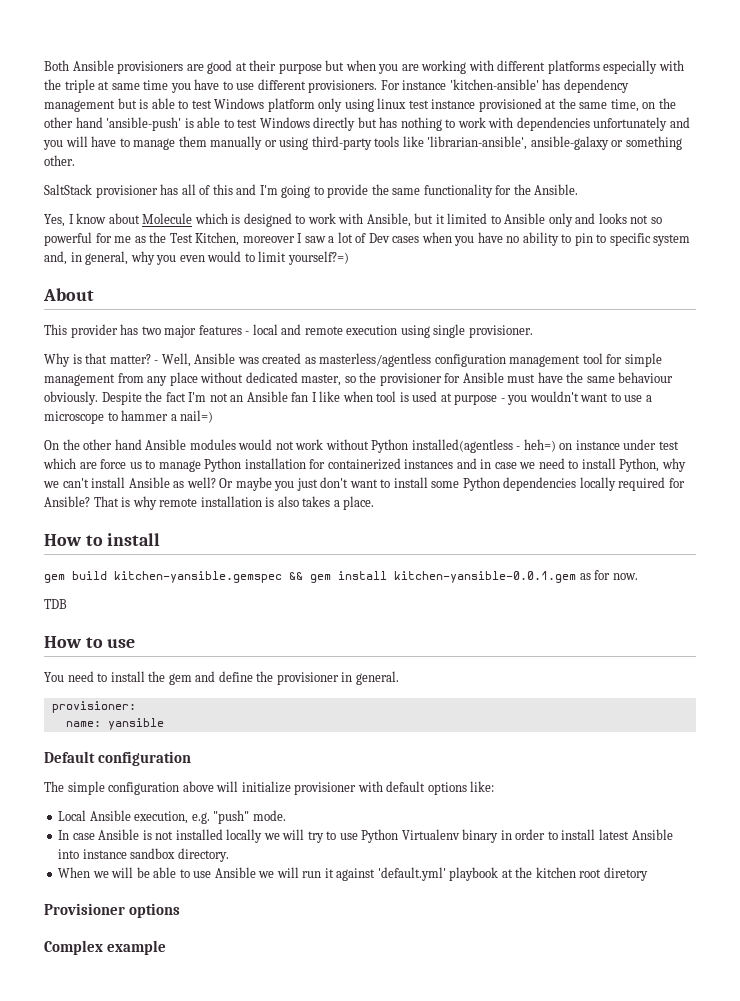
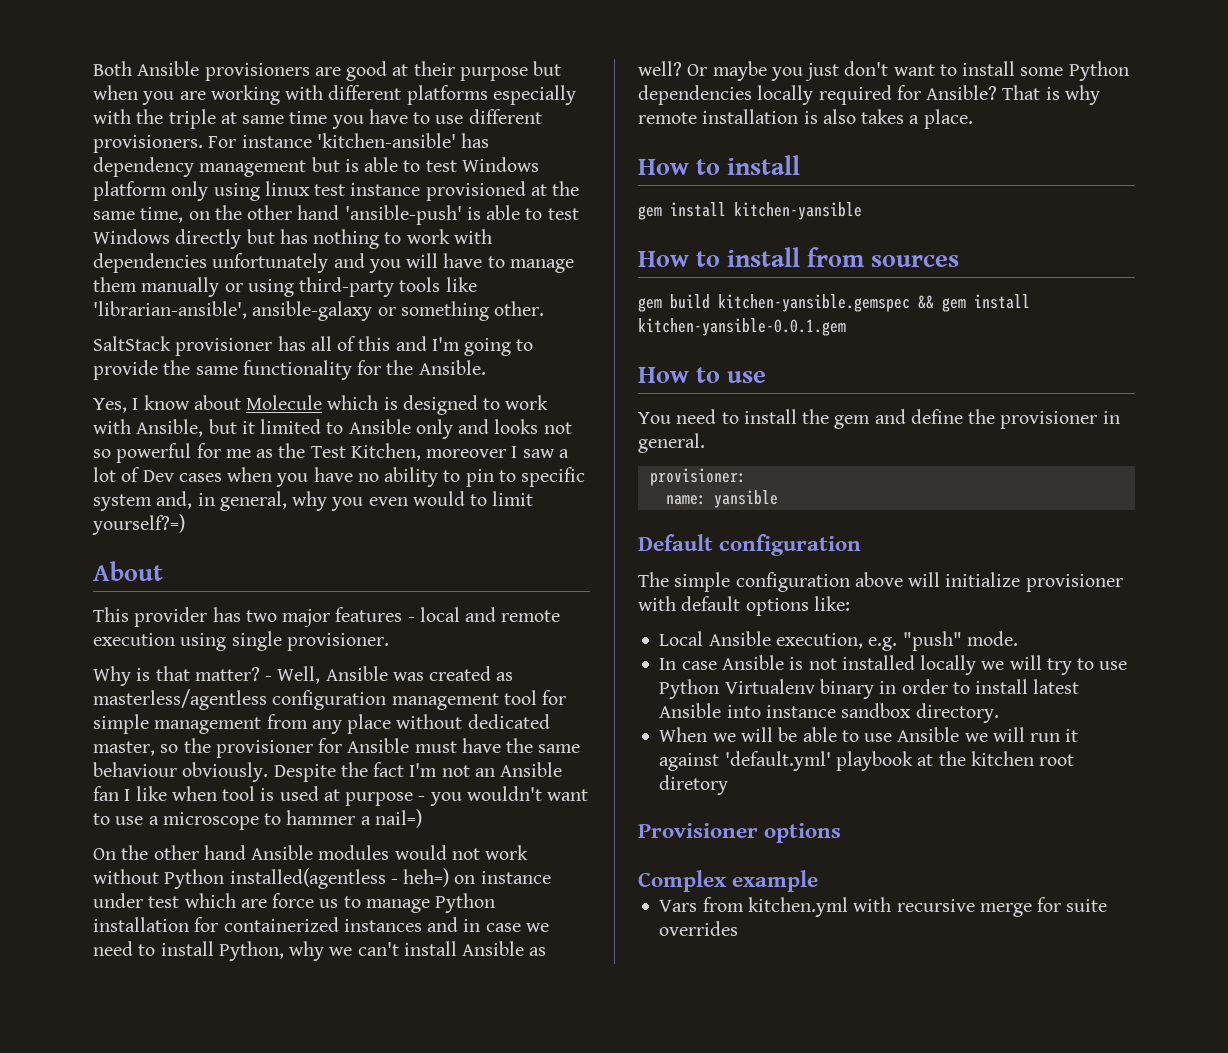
(161, 539) none -> [638,202,862,220] [638,247,960,267] // gem install kitchen-yansible // How to install from sources
[579,570,638,580] [44,599,67,609] as for now. // TDB -> (846, 327) none
(167, 947) none -> [659,897,1108,917] [659,921,739,936] // Vars from kitchen.yml with recursive merge for suite overrides

